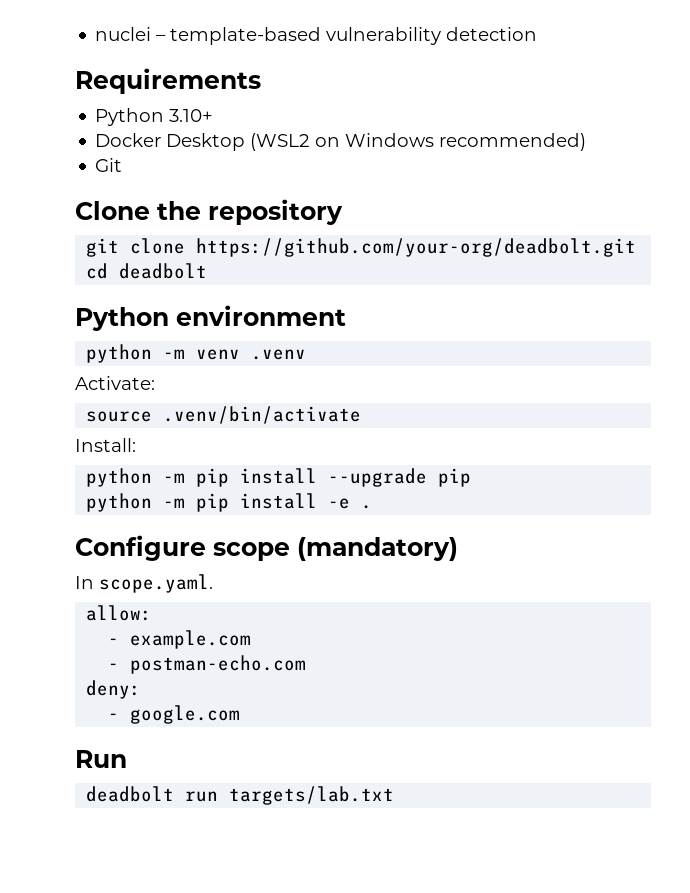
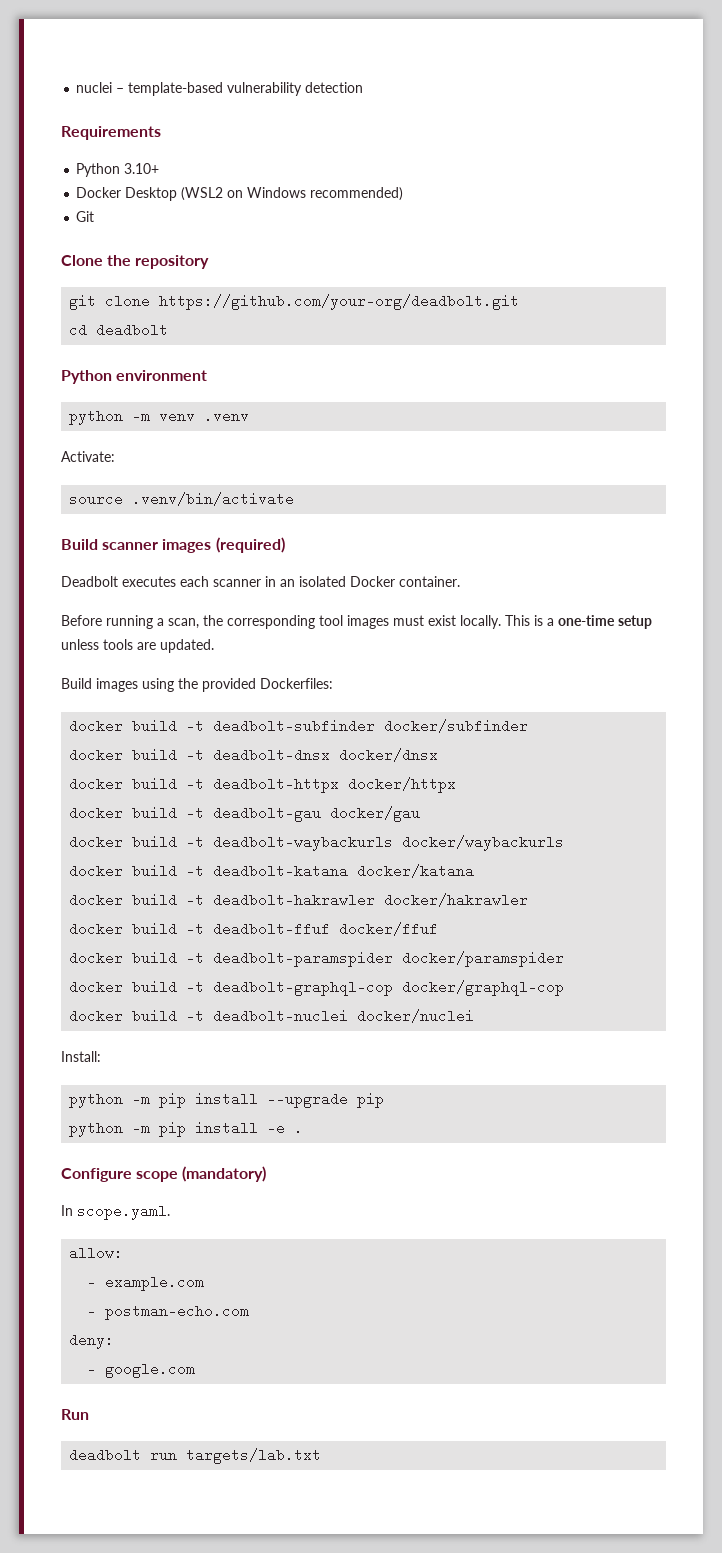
(362, 415) none -> [61,537,285,553] [61,576,460,587] [61,615,652,629] [61,639,214,653] [61,678,333,692] [69,719,529,733] [69,748,439,762] [69,777,457,793] [69,806,421,822] [69,835,565,851] [69,864,475,878] [69,893,529,907] [69,922,439,936] [69,951,565,967] [69,980,565,996] [69,1009,475,1023] // Build scanner images (required) // Deadbolt executes each scanner in an isolated Docker container. // Before running a scan, the corresponding tool images must exist locally. This is a one-time setup unless tools are updated. // Build images using the provided Dockerfiles: // docker build -t deadbolt-subfinder docker/subfinder // docker build -t deadbolt-dnsx docker/dnsx // docker build -t deadbolt-httpx docker/httpx // docker build -t deadbolt-gau docker/gau // docker build -t deadbolt-waybackurls docker/waybackurls // docker build -t deadbolt-katana docker/katana // docker build -t deadbolt-hakrawler docker/hakrawler // docker build -t deadbolt-ffuf docker/ffuf // docker build -t deadbolt-paramspider docker/paramspider // docker build -t deadbolt-graphql-cop docker/graphql-cop // docker build -t deadbolt-nuclei docker/nuclei

